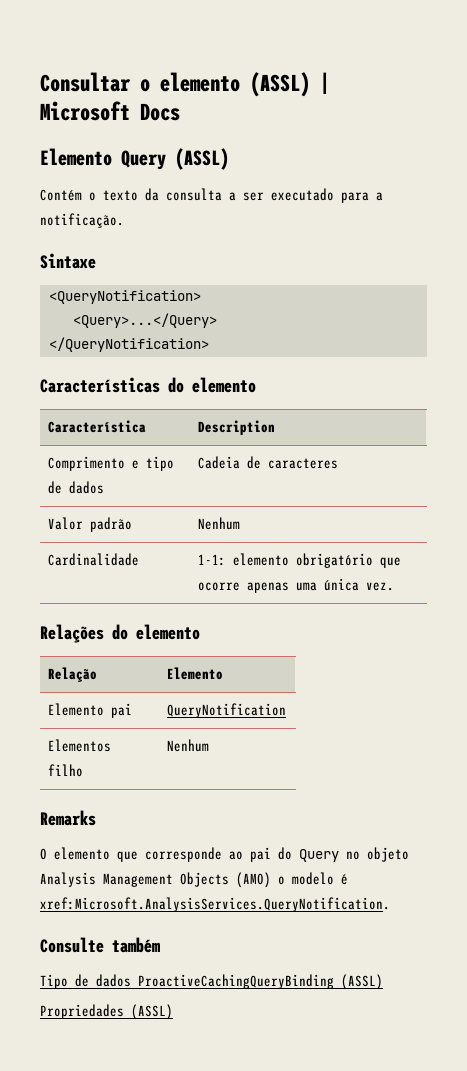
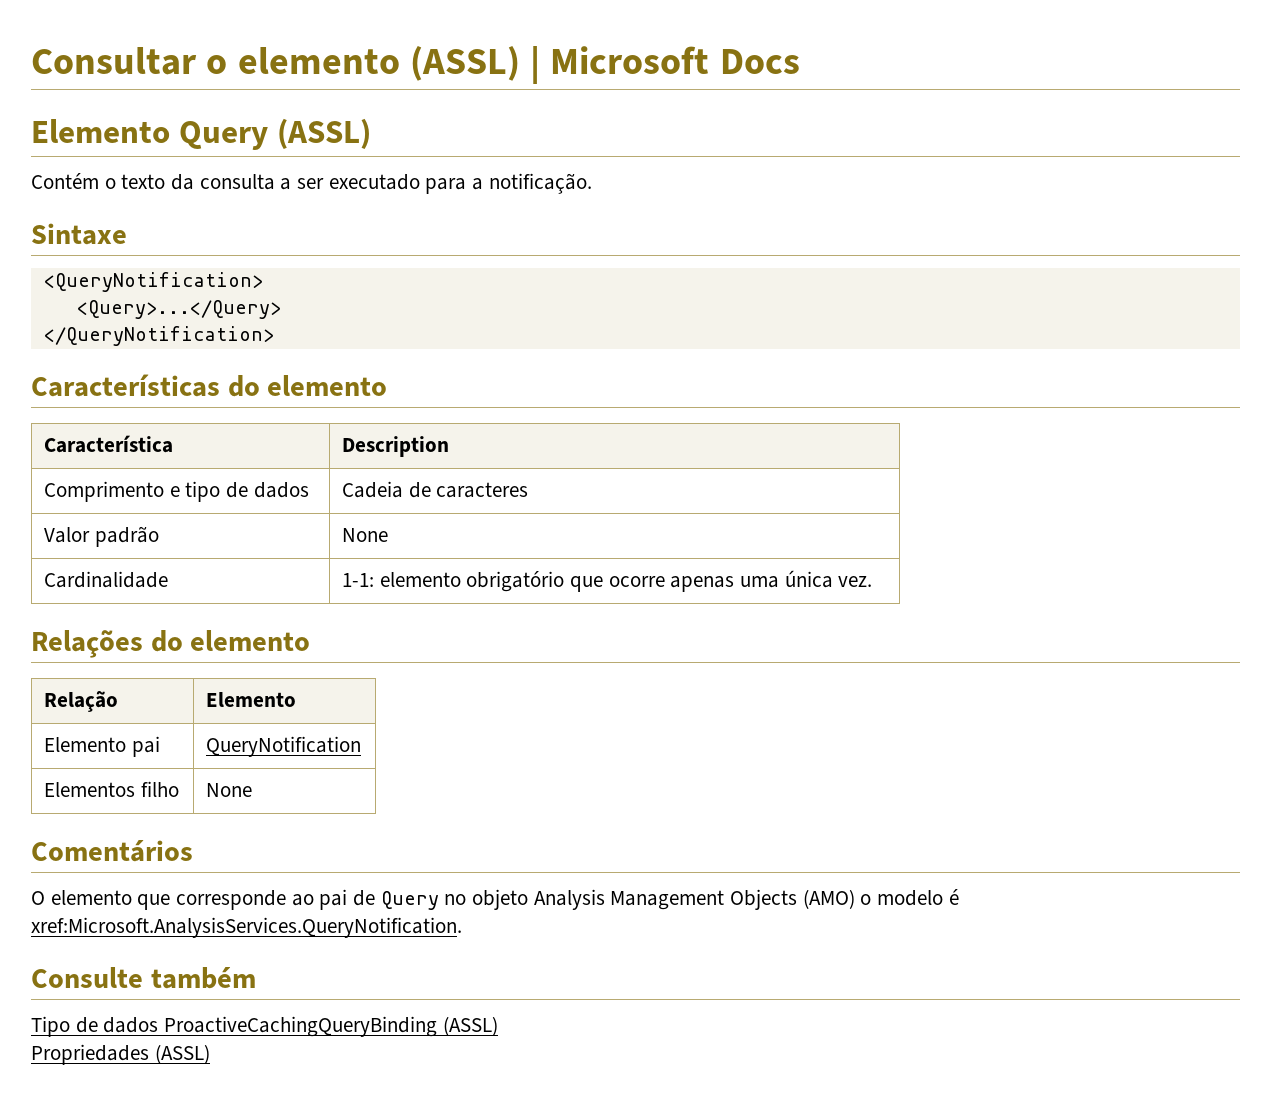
[197,517,240,530] | Nenhum -> [341,528,388,542] | None
[166,739,209,752] [40,810,96,826] Nenhum // Remarks -> [205,783,252,797] [31,840,193,862] None // Comentários
[278,847,292,860] do -> [353,890,376,906] de

